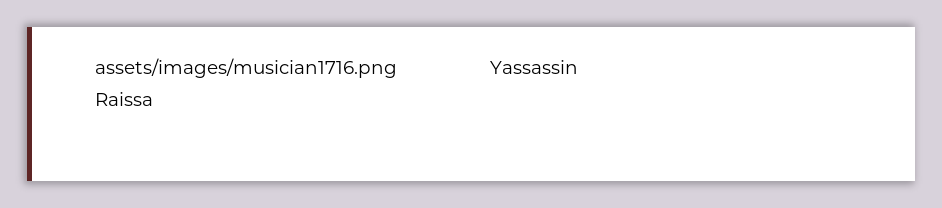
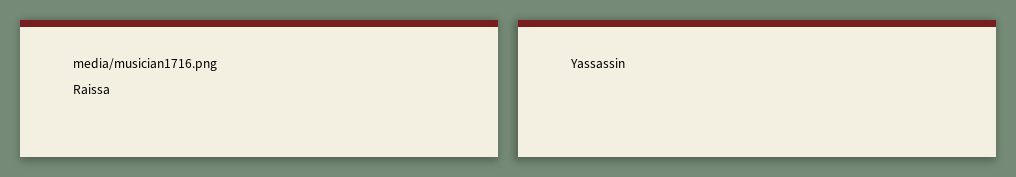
[95,58,397,78] assets/images/musician1716.png -> [73,58,217,71] media/musician1716.png

